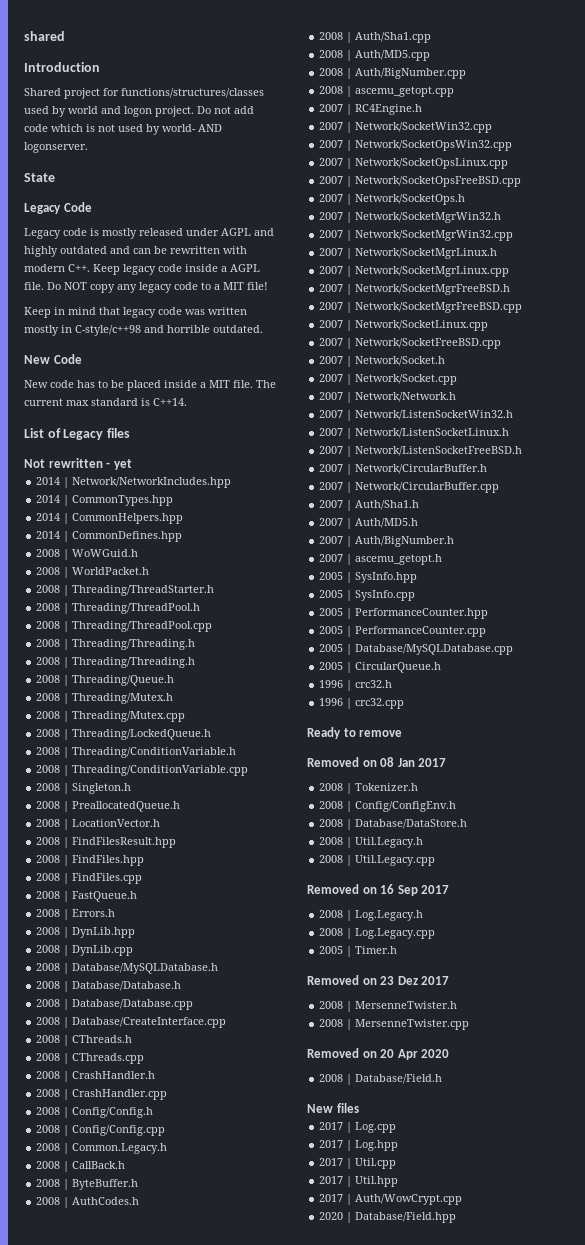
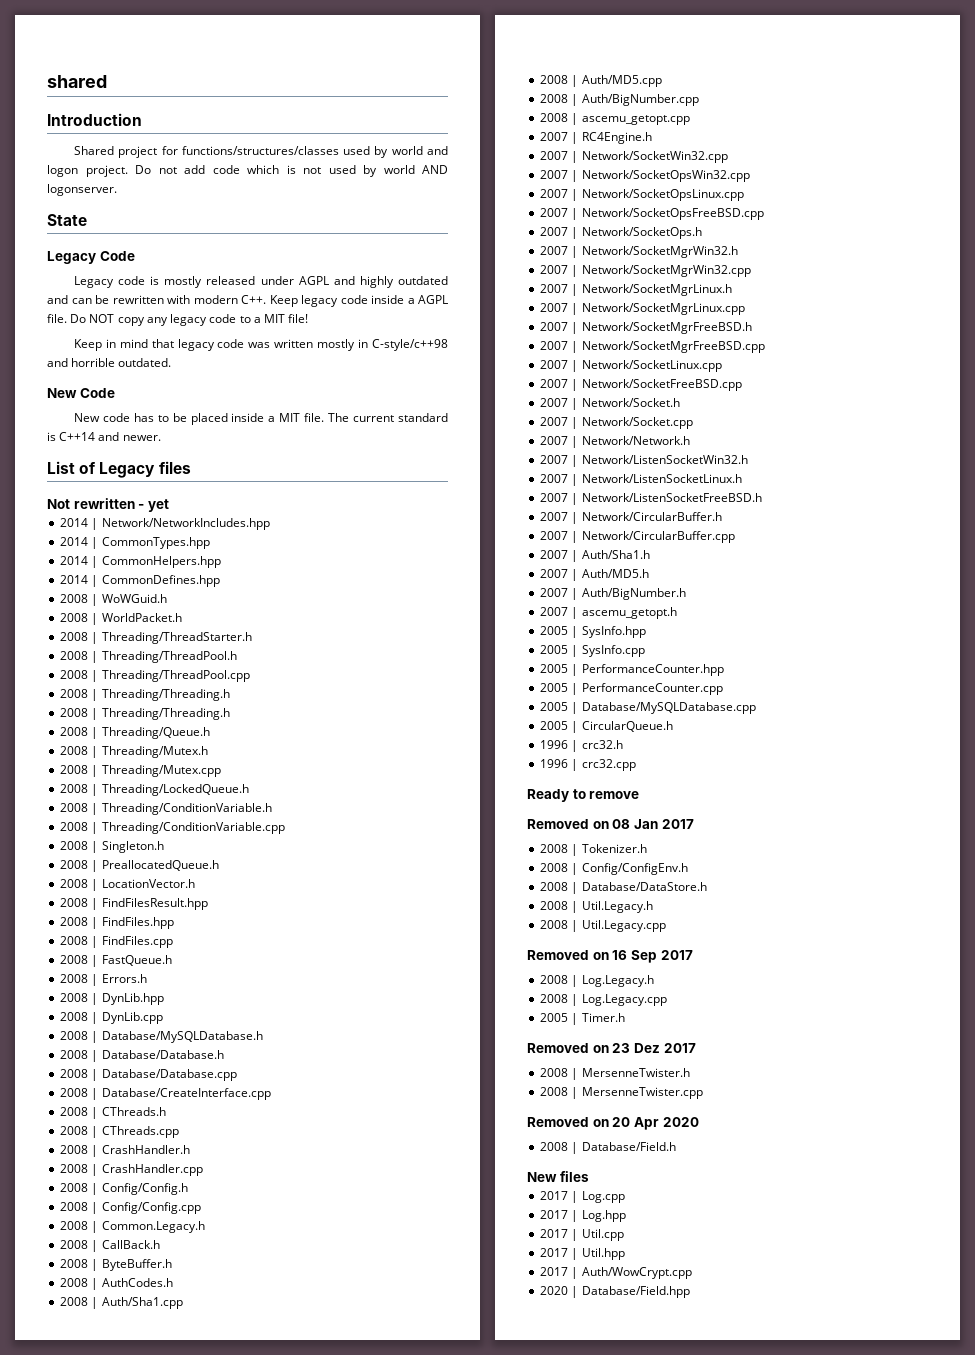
[162,124,196,132] world- -> [383,165,415,174] world
[66,400,89,406] max -> (395, 418) none
[153,398,187,406] C++14. -> [59,432,161,441] C++14 and newer.

